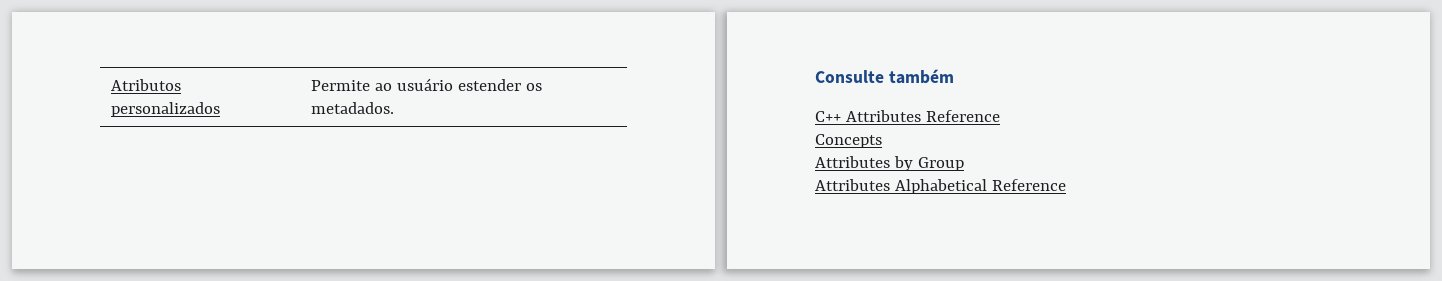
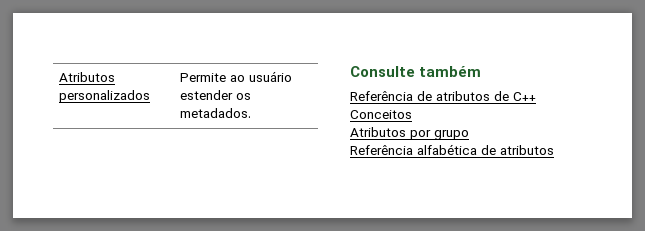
[815,110,1000,122] [815,134,882,148] [815,156,964,171] [815,179,1066,194] C++ Attributes Reference // Concepts // Attributes by Group // Attributes Alphabetical Reference -> [350,91,536,101] [350,110,412,119] [350,127,469,140] [350,144,554,155] Referência de atributos de C++ // Conceitos // Atributos por grupo // Referência alfabética de atributos

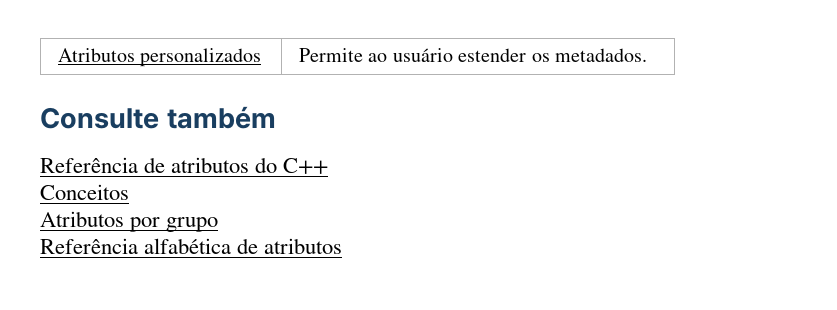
[494,91,509,101] de -> [255,157,278,173] do

